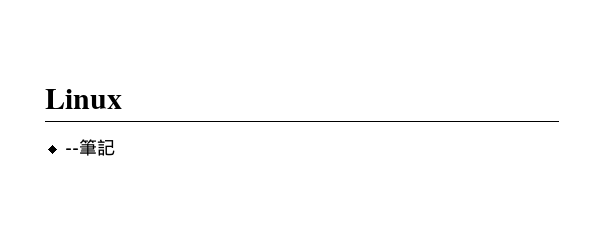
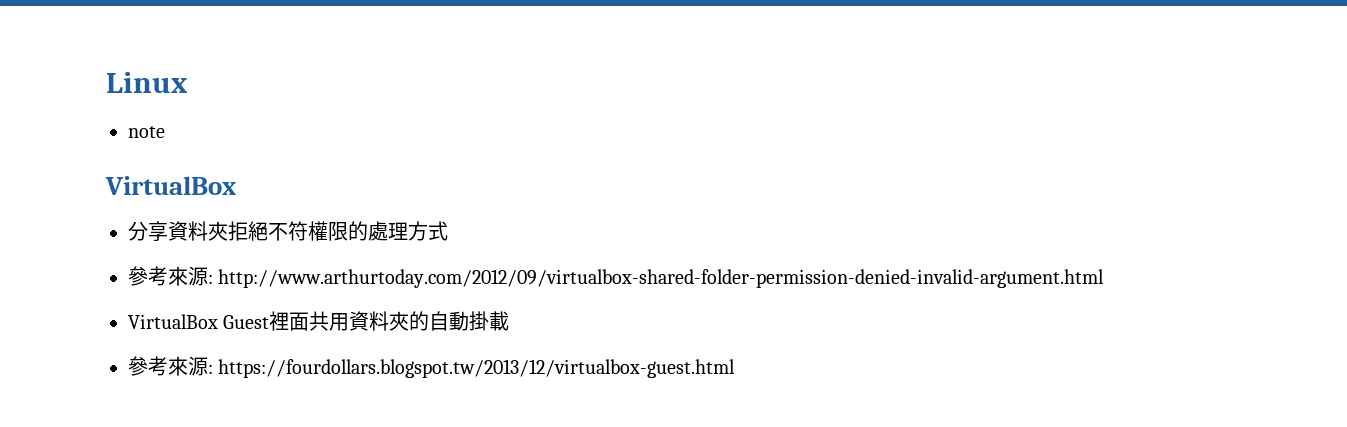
[64,139,115,156] --筆記 -> [128,126,165,138] [105,176,236,195] [128,221,448,242] [128,266,1105,288] [128,311,510,331] [128,356,736,378] note // VirtualBox // 分享資料夾拒絕不符權限的處理方式 // 參考來源: http://www.arthurtoday.com/2012/09/virtualbox-shared-folder-permission-denied-invalid-argument.html // VirtualBox Guest裡面共用資料夾的自動掛載 // 參考來源: https://fourdollars.blogspot.tw/2013/12/virtualbox-guest.html

